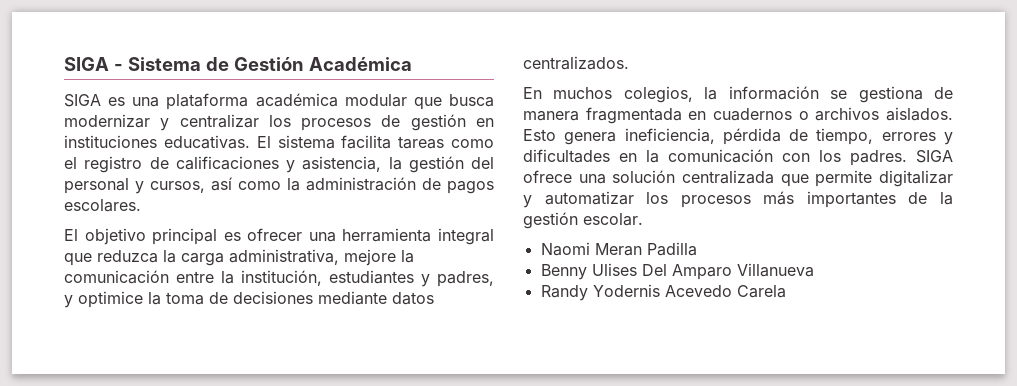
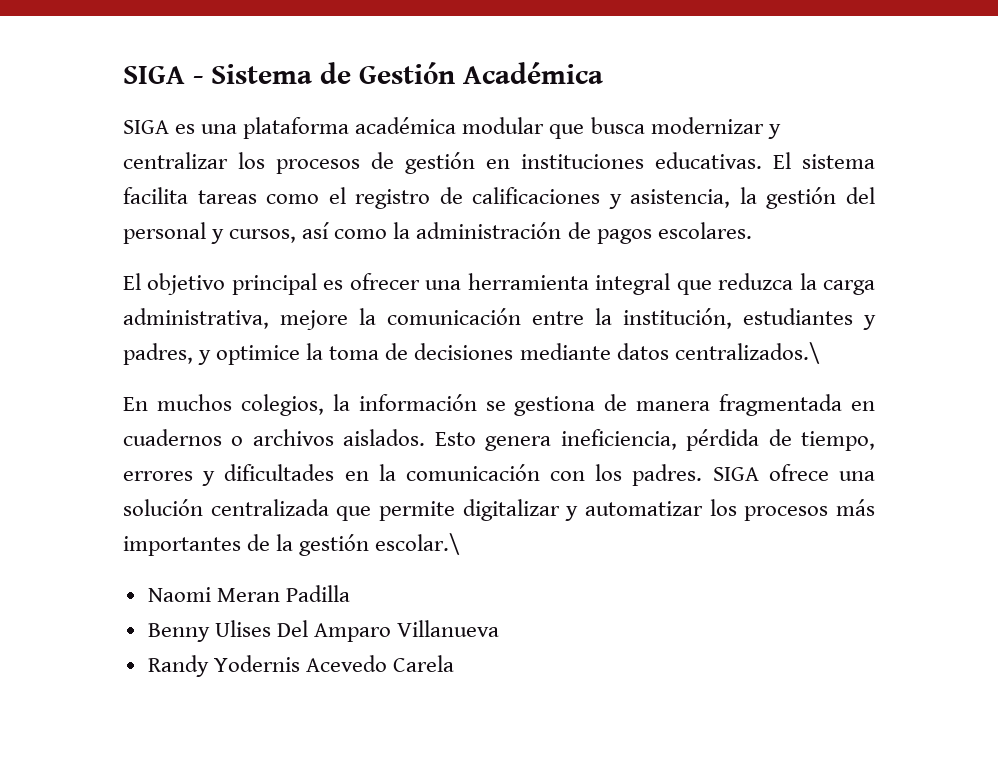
[523,56,629,70] centralizados. -> [674,342,820,364] centralizados.\
[583,213,643,226] escolar. -> [375,533,461,555] escolar.\

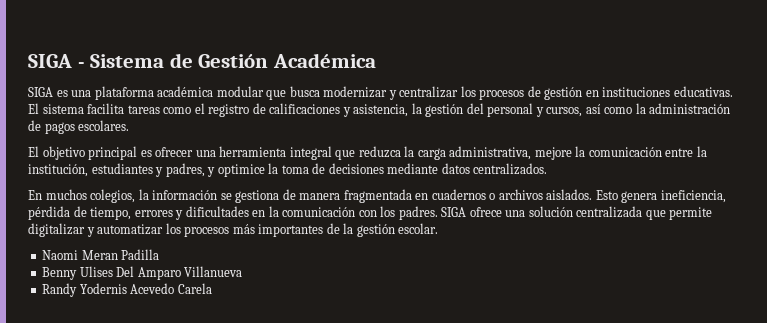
[674,342,820,364] centralizados.\ -> [473,163,548,175] centralizados.
[375,533,461,555] escolar.\ -> [398,223,439,234] escolar.

